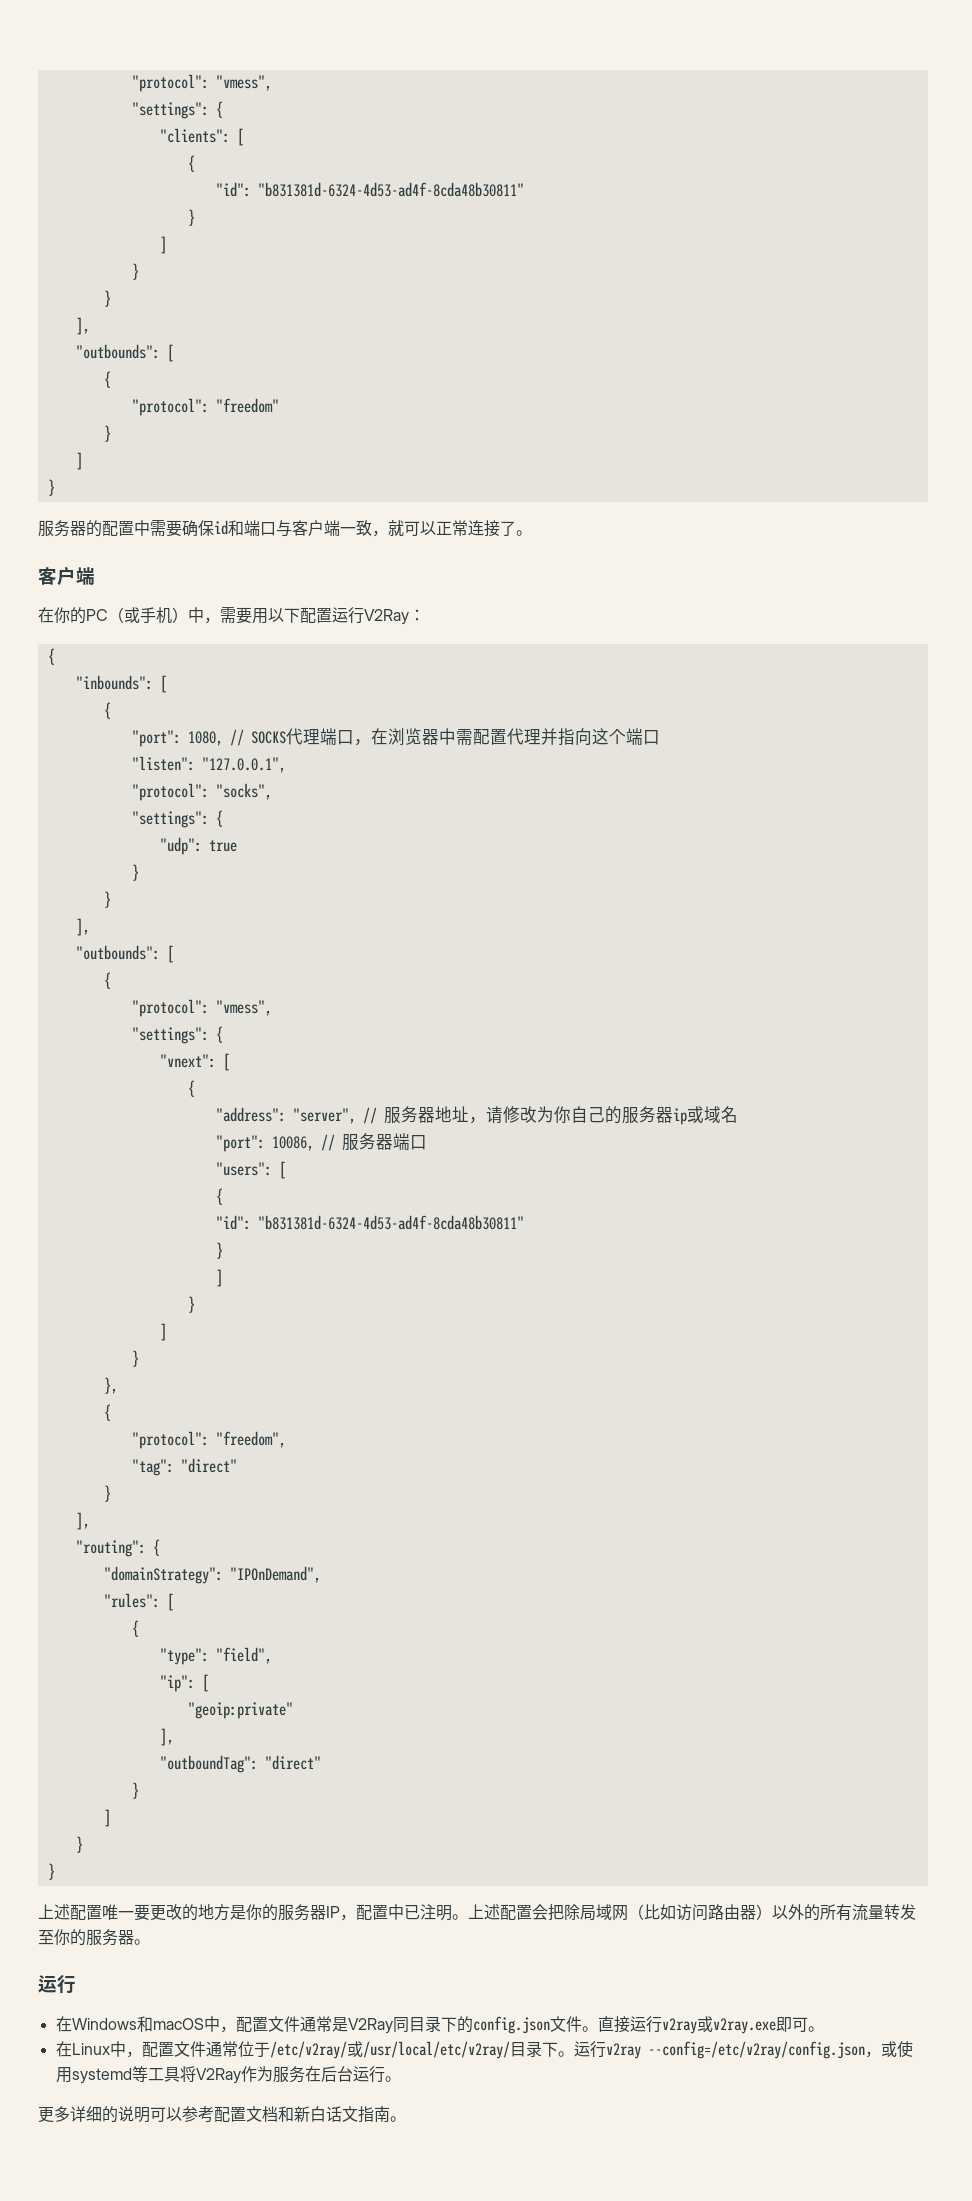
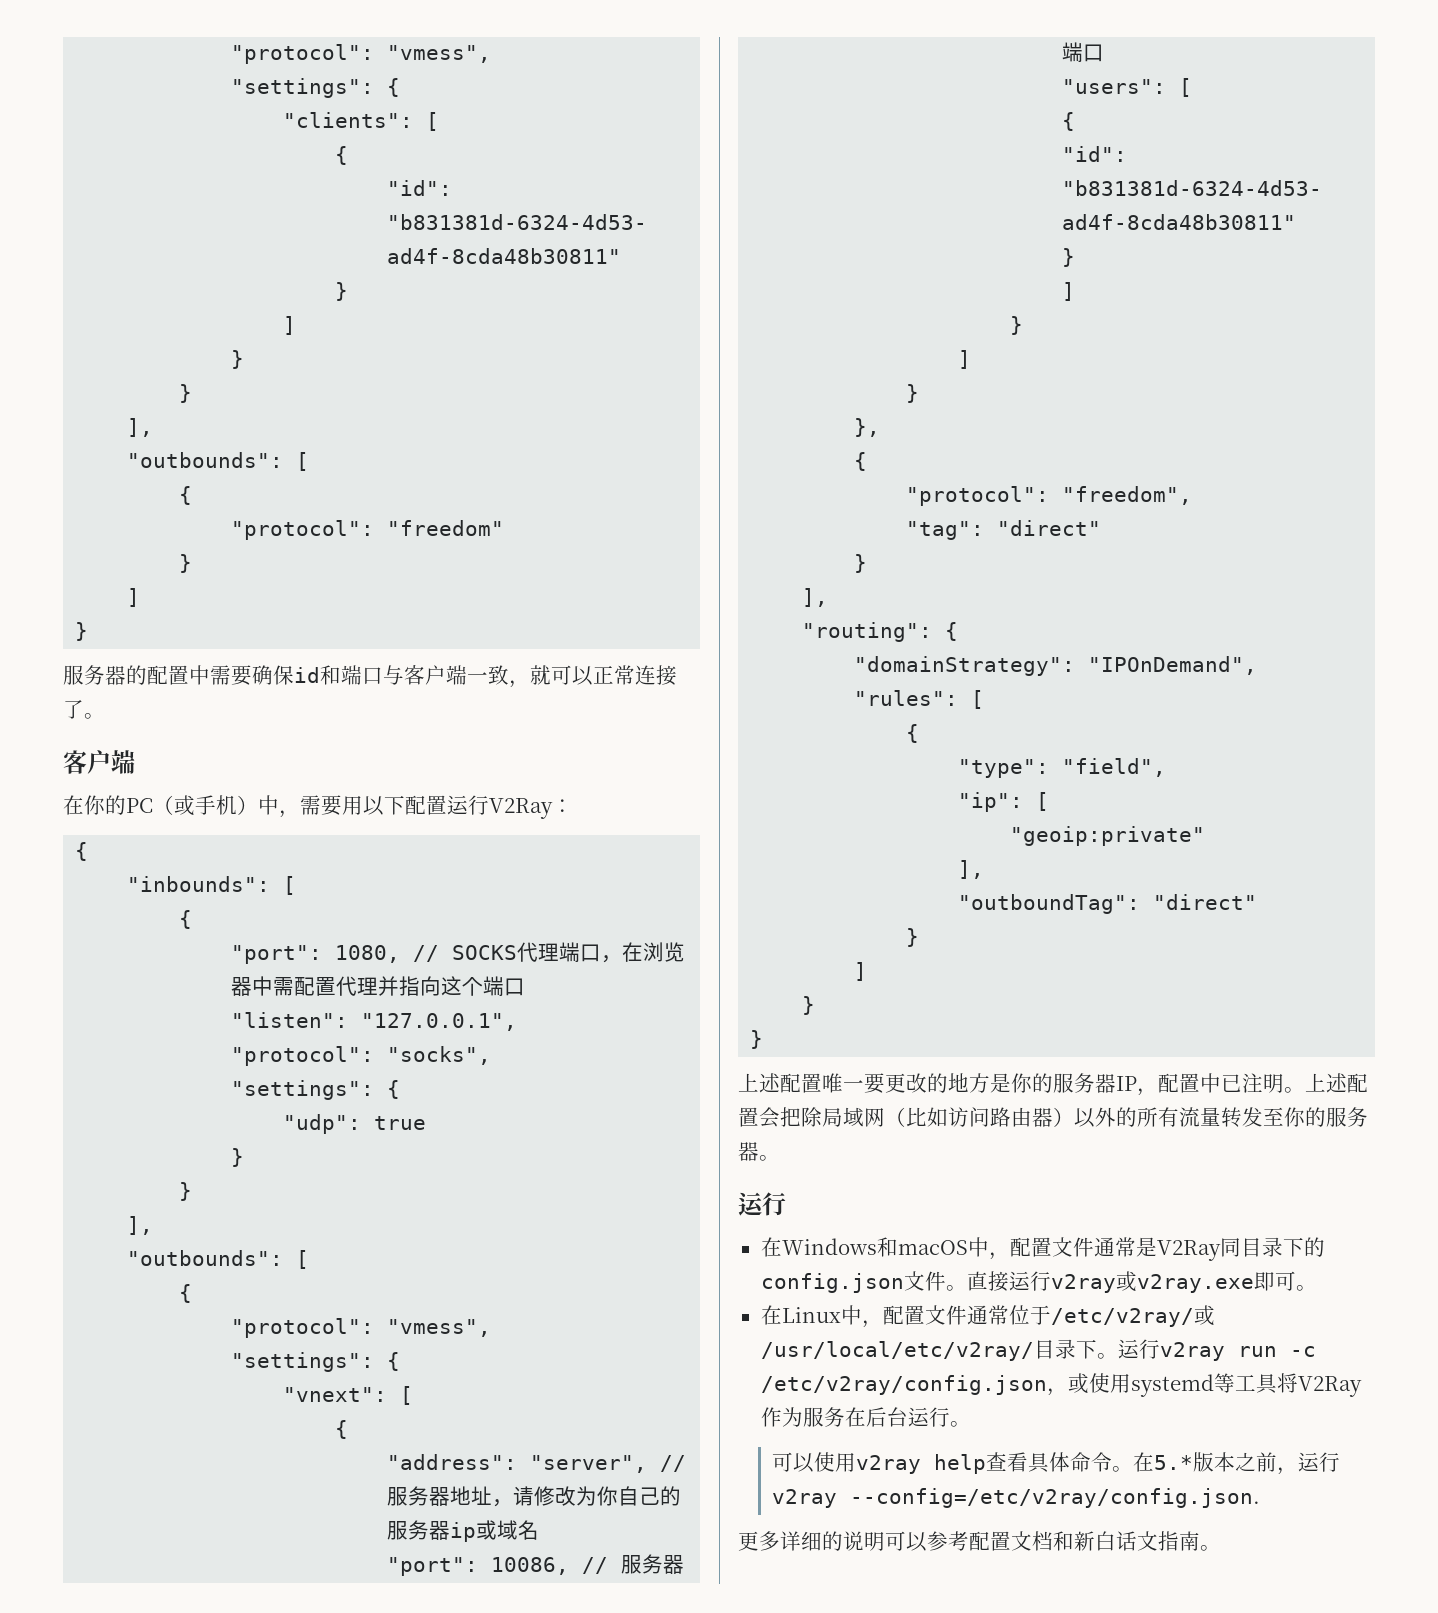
[647,2041,865,2059] --config=/etc/v2ray/config.json -> [1237,1346,1316,1357] [760,1375,1047,1395] run -c /etc/v2ray/config.json
(401, 2079) none -> [772,1452,1341,1475] [772,1488,1261,1508] // 可以使用v2ray help查看具体命令。在5.*版本之前，运行v2ray --config=/etc/v2ray/config.json.

